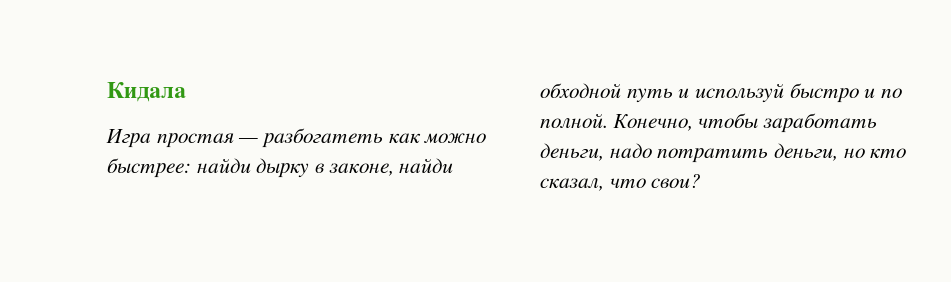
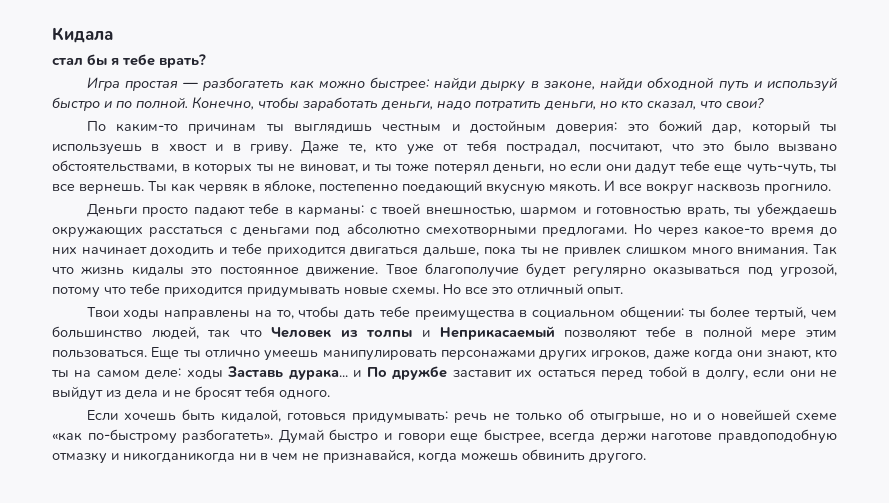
(186, 92) none -> [52,54,206,68] // стал бы я тебе врать?
(702, 181) none -> [86,120,838,134] [52,140,837,155] [52,160,837,175] [52,180,831,195] [86,203,838,218] [52,223,838,238] [52,243,838,257] [52,263,837,278] [52,283,623,298] [86,306,837,321] [52,326,837,340] [52,347,837,361] [51,366,838,381] [52,386,330,401] [86,409,838,424] [52,429,837,444] [52,449,646,464] // По каким-то причинам ты выглядишь честным и достойным доверия: это божий дар, который ты используешь в хвост и в гриву. Даже те, кто уже от тебя пострадал, посчитают, что это было вызвано обстоятельствами, в которых ты не виноват, и ты тоже потерял деньги, но если они дадут тебе еще чуть-чуть, ты все вернешь. Ты как червяк в яблоке, постепенно поедающий вкусную мякоть. И все вокруг насквозь прогнило. // Деньги просто падают тебе в карманы: с твоей внешностью, шармом и готовностью врать, ты убеждаешь окружающих расстаться с деньгами под абсолютно смехотворными предлогами. Но через какое-то время до них начинает доходить и тебе приходится двигаться дальше, пока ты не привлек слишком много внимания. Так что жизнь кидалы это постоянное движение. Твое благополучие будет регулярно оказываться под угрозой, потому что тебе приходится придумывать новые схемы. Но все это отличный опыт. // Твои ходы направлены на то, чтобы дать тебе преимущества в социальном общении: ты более тертый, чем большинство людей, так что Человек из толпы и Неприкасаемый позволяют тебе в полной мере этим пользоваться. Еще ты отлично умеешь манипулировать персонажами других игроков, даже когда они знают, кто ты на самом деле: ходы Заставь дурака... и По дружбе заставит их остаться перед тобой в долгу, если они не выйдут из дела и не бросят тебя одного. // Если хочешь быть кидалой, готовься придумывать: речь не только об отыгрыше, но и о новейшей схеме «как по-быстрому разбогатеть». Думай быстро и говори еще быстрее, всегда держи наготове правдоподобную отмазку и никогданикогда ни в чем не признавайся, когда можешь обвинить другого.

